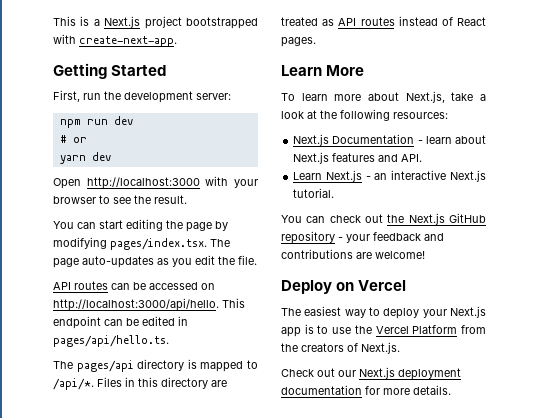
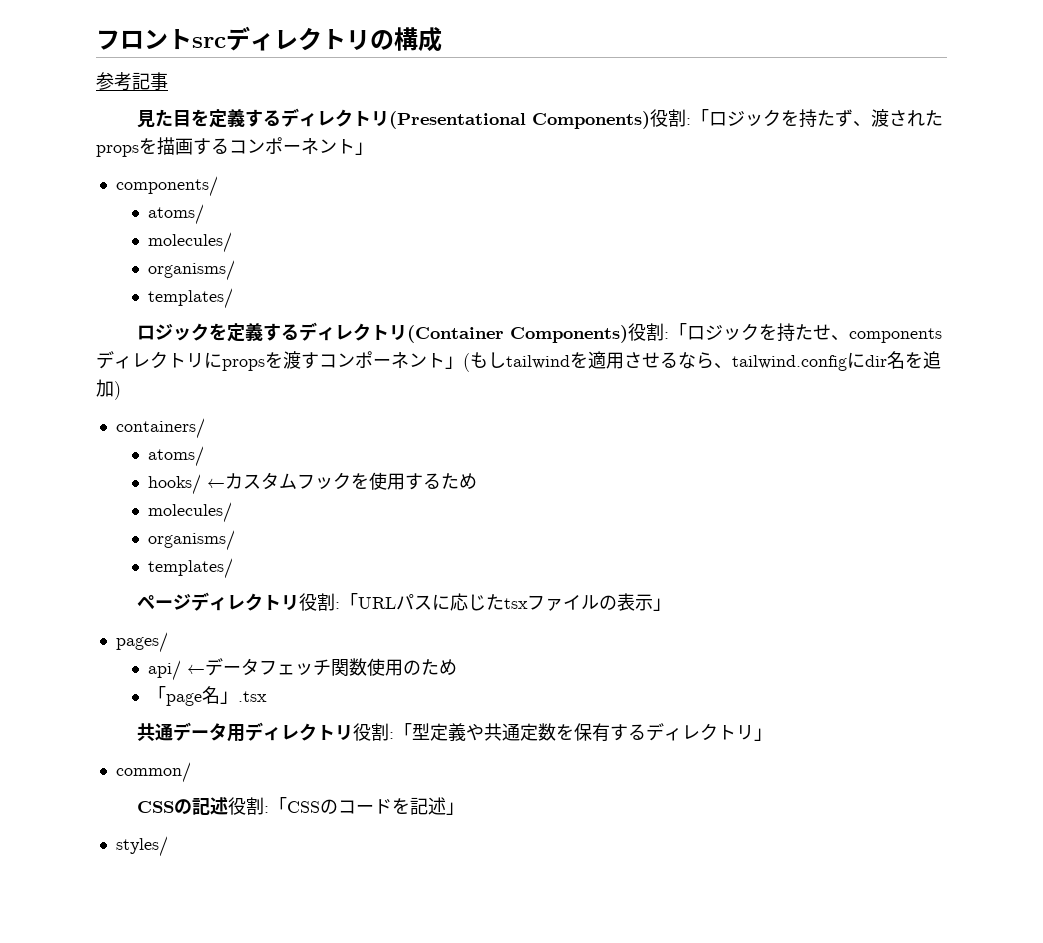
[53,16,258,29] [53,34,177,47] [53,63,167,79] [53,90,231,103] [59,116,133,128] [59,135,87,143] [59,152,111,164] [53,176,258,189] [53,195,187,204] [53,219,228,232] [53,237,230,250] [53,255,257,268] [53,281,215,290] [53,298,245,311] [53,316,188,329] [53,335,169,347] [53,359,258,372] [53,377,227,390] [281,16,486,26] [281,37,316,47] [281,65,365,76] [281,91,486,103] [281,109,448,121] [293,134,486,146] [293,152,423,164] [293,170,486,182] [293,188,335,198] [281,213,486,225] [281,231,444,244] [281,249,425,259] [281,280,407,294] [281,306,486,319] [281,324,486,337] [281,342,400,354] [281,367,461,380] [281,385,451,395] This is a Next.js project bootstrapped with create-next-app. // Getting Started // First, run the development server: // npm run dev // # or // yarn dev // Open http://localhost:3000 with your browser to see the result. // You can start editing the page by modifying pages/index.tsx. The page auto-updates as you edit the file. // API routes can be accessed on http://localhost:3000/api/hello. This endpoint can be edited in pages/api/hello.ts. // The pages/api directory is mapped to /api/*. Files in this directory are treated as API routes instead of React pages. // Learn More // To learn more about Next.js, take a look at the following resources: // Next.js Documentation - learn about Next.js features and API. // Learn Next.js - an interactive Next.js tutorial. // You can check out the Next.js GitHub repository - your feedback and contributions are welcome! // Deploy on Vercel // The easiest way to deploy your Next.js app is to use the Vercel Platform from the creators of Next.js. // Check out our Next.js deployment documentation for more details. -> [96,26,442,52] [96,72,168,91] [136,108,943,129] [96,137,373,157] [115,176,218,197] [148,204,205,225] [148,232,233,253] [148,260,236,281] [148,288,234,309] [136,322,942,343] [96,351,941,372] [96,379,121,400] [115,418,205,439] [148,446,205,467] [148,472,478,495] [148,502,233,523] [148,530,236,551] [148,558,234,579] [136,592,671,611] [115,632,168,653] [148,658,458,681] [148,686,268,706] [136,722,772,742] [115,762,191,783] [136,797,464,815] [115,836,168,857] フロントsrcディレクトリの構成 // 参考記事 // 見た目を定義するディレクトリ(Presentational Components)役割:「ロジックを持たず、渡されたpropsを描画するコンポーネント」 // components/ // atoms/ // molecules/ // organisms/ // templates/ // ロジックを定義するディレクトリ(Container Components)役割:「ロジックを持たせ、componentsディレクトリにpropsを渡すコンポーネント」(もしtailwindを適用させるなら、tailwind.configにdir名を追加) // containers/ // atoms/ // hooks/ ←カスタムフックを使用するため // molecules/ // organisms/ // templates/ // ページディレクトリ役割:「URLパスに応じたtsxファイルの表示」 // pages/ // api/ ←データフェッチ関数使用のため // 「page名」.tsx // 共通データ用ディレクトリ役割:「型定義や共通定数を保有するディレクトリ」 // common/ // CSSの記述役割:「CSSのコードを記述」 // styles/

